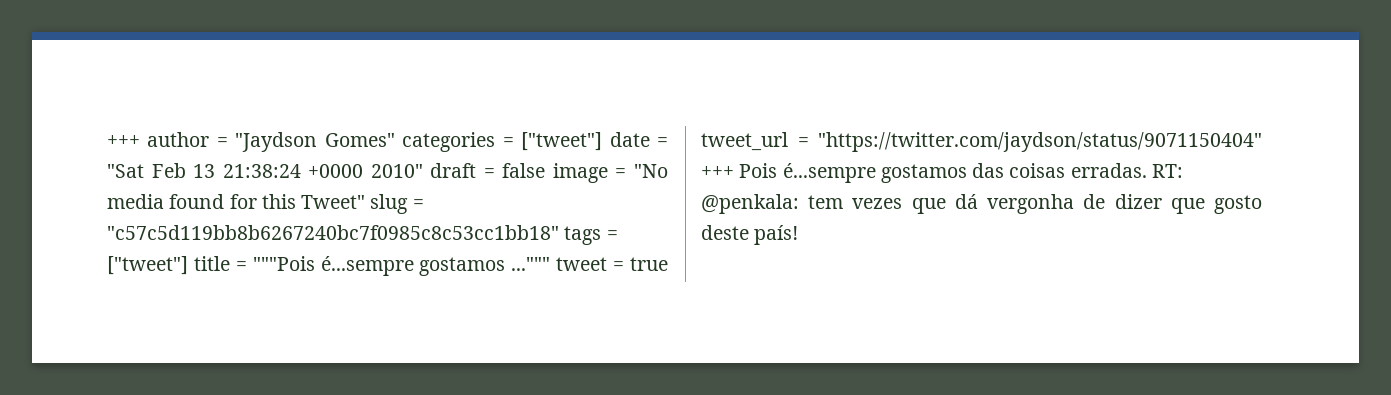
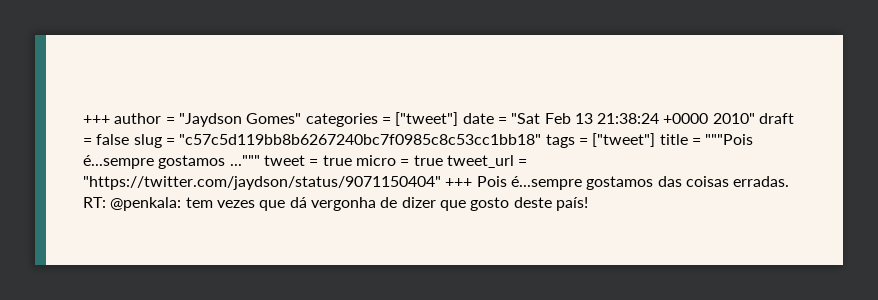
[552,163,668,183] [107,194,366,209] image = "No media found for this Tweet" -> (130, 139) none
(669, 264) none -> [355,155,443,166] micro = true

